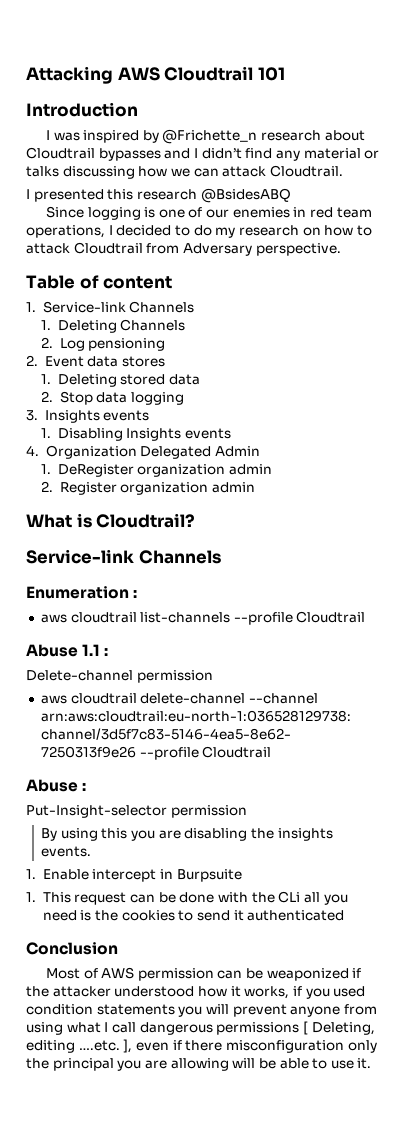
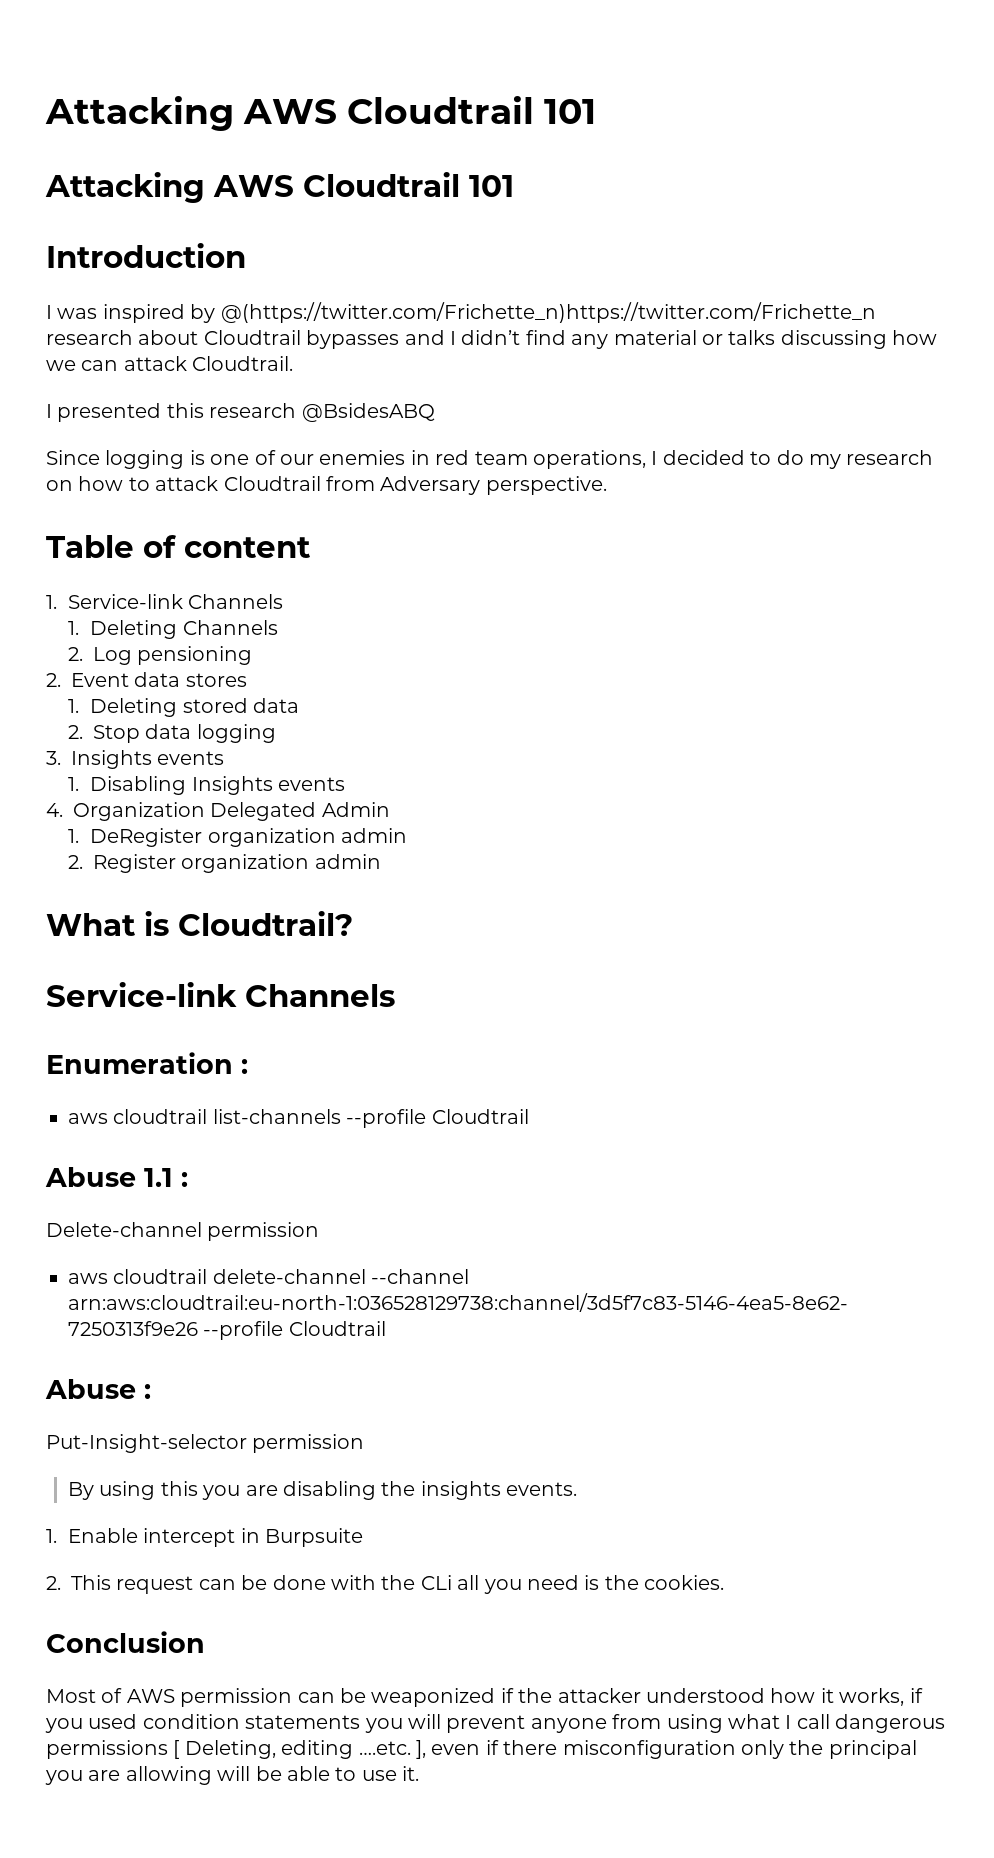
[26,66,285,84] Attacking AWS Cloudtrail 101 -> [45,96,596,131] [45,172,514,203] Attacking AWS Cloudtrail 101 // Attacking AWS Cloudtrail 101
[162,129,258,144] @Frichette_n -> [220,302,876,323] @(https://twitter.com/Frichette_n)https://twitter.com/Frichette_n
[26,892,36,902] 1. -> [46,1576,61,1590] 2.
[121,910,345,921] cookies to send it authenticated -> [644,1575,725,1590] cookies.

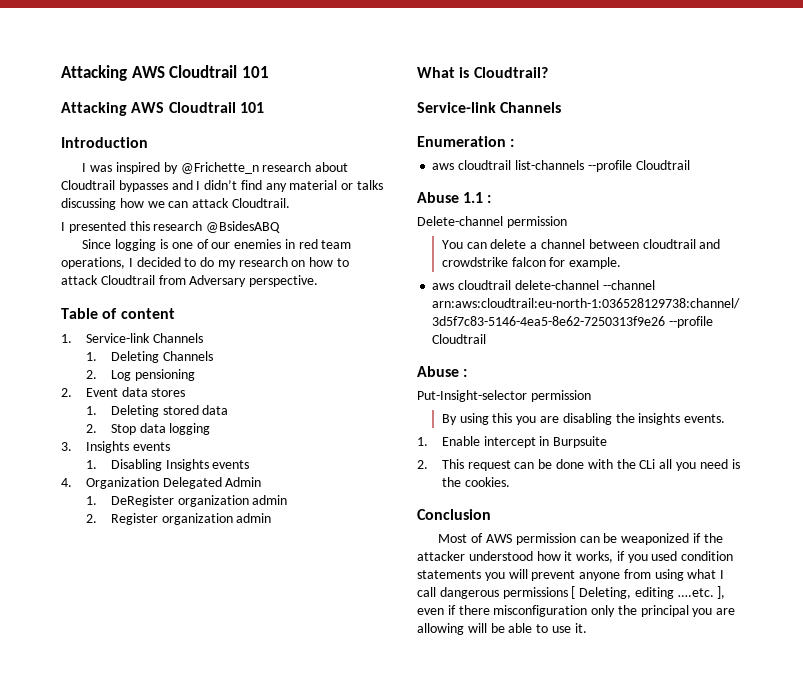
[220,302,876,323] @(https://twitter.com/Frichette_n)https://twitter.com/Frichette_n -> [180,162,259,174] @Frichette_n
(320, 1231) none -> [441,239,721,249] [441,257,622,269] // You can delete a channel between cloudtrail and crowdstrike falcon for example.

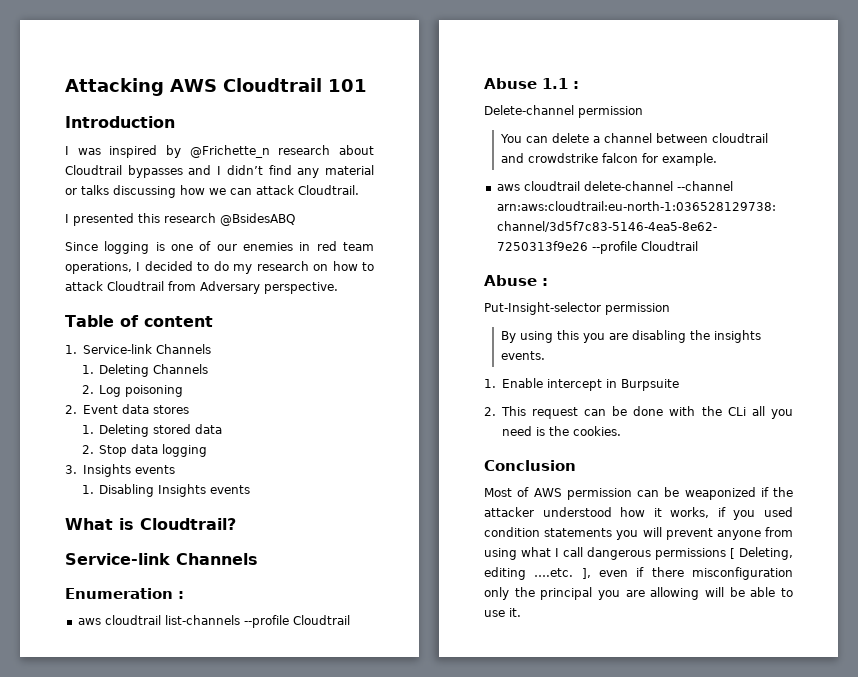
[61,65,269,81] [61,102,264,116] Attacking AWS Cloudtrail 101 // Attacking AWS Cloudtrail 101 -> [65,78,367,96] Attacking AWS Cloudtrail 101
[134,369,195,381] pensioning -> [125,385,184,397] poisoning
[61,477,262,489] [85,495,288,507] [85,513,272,525] // 4. Organization Delegated Admin // 1. DeRegister organization admin // 2. Register organization admin -> (251, 489) none

